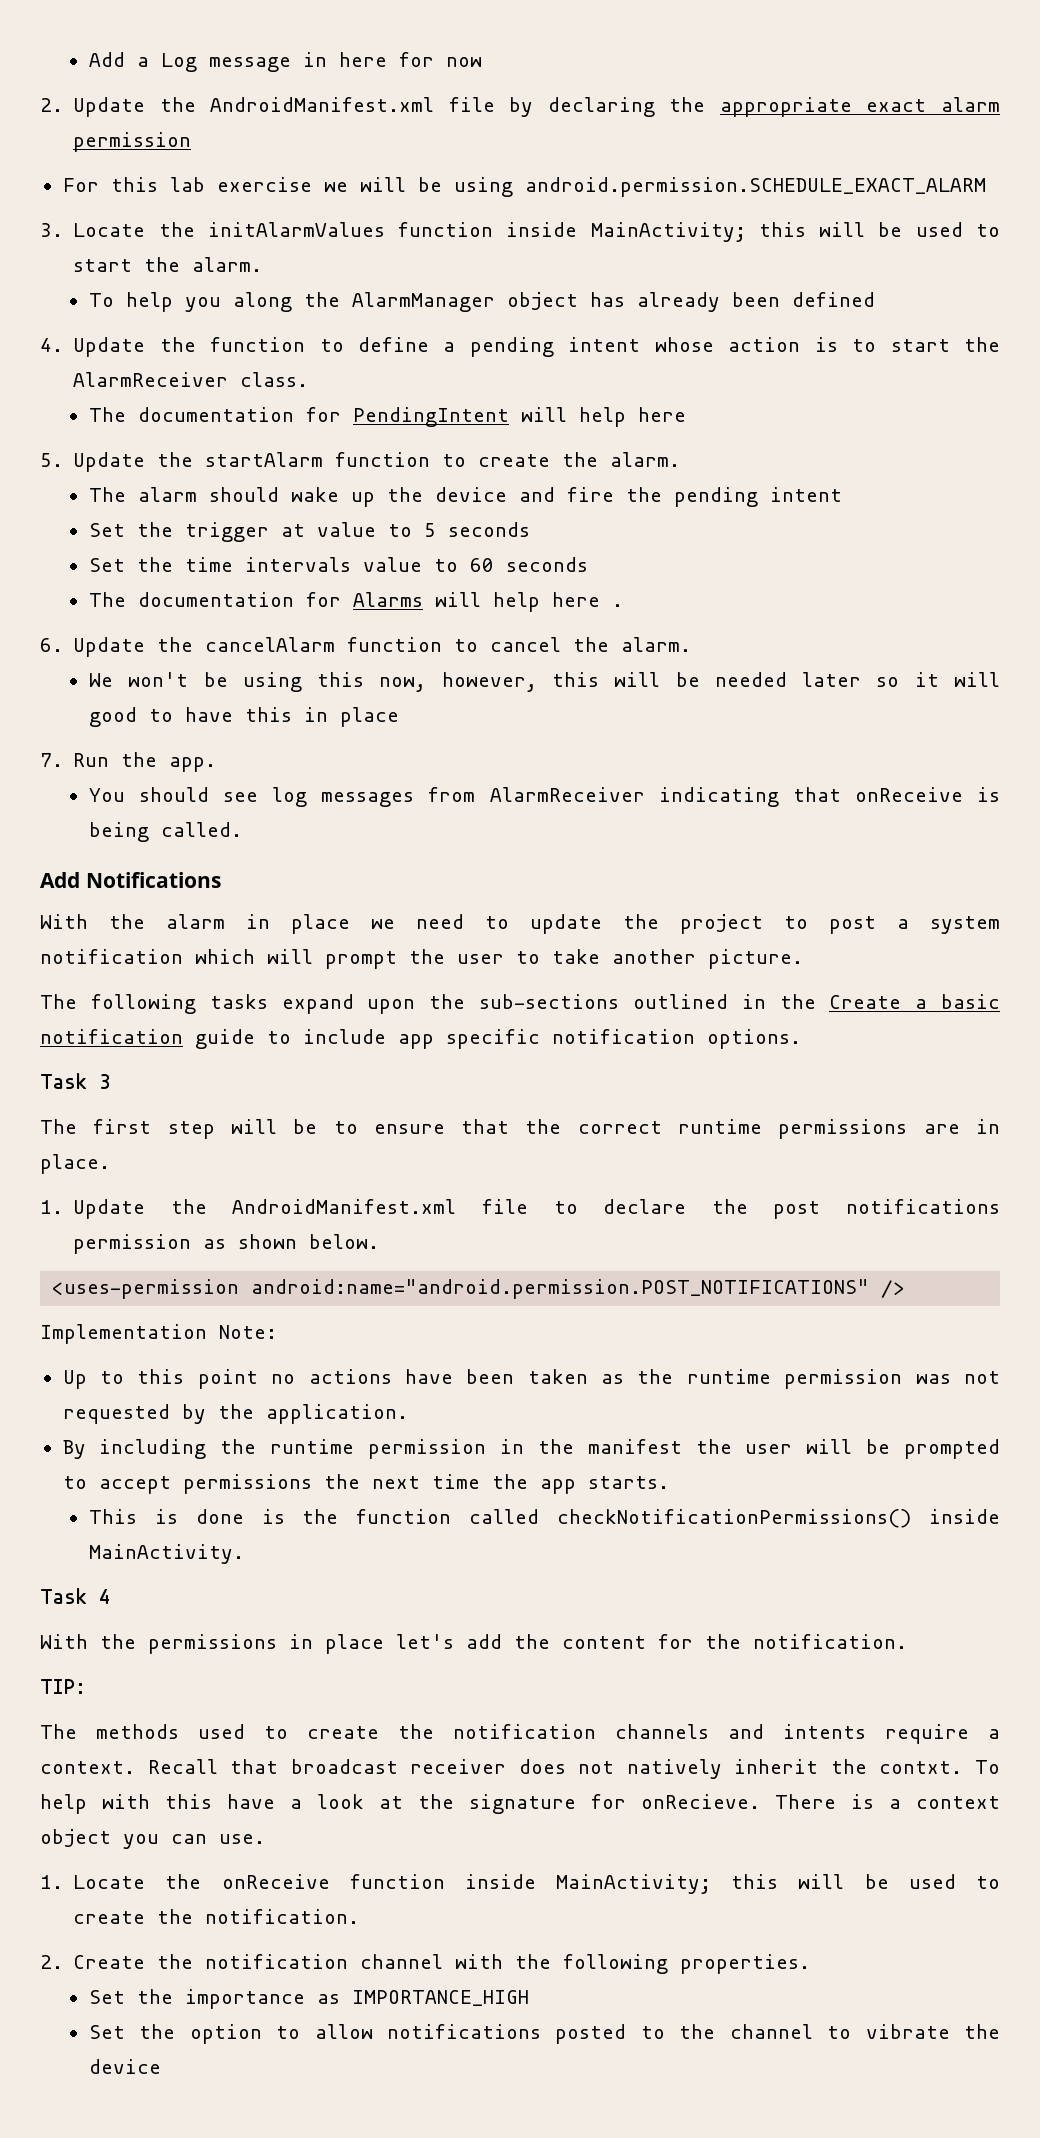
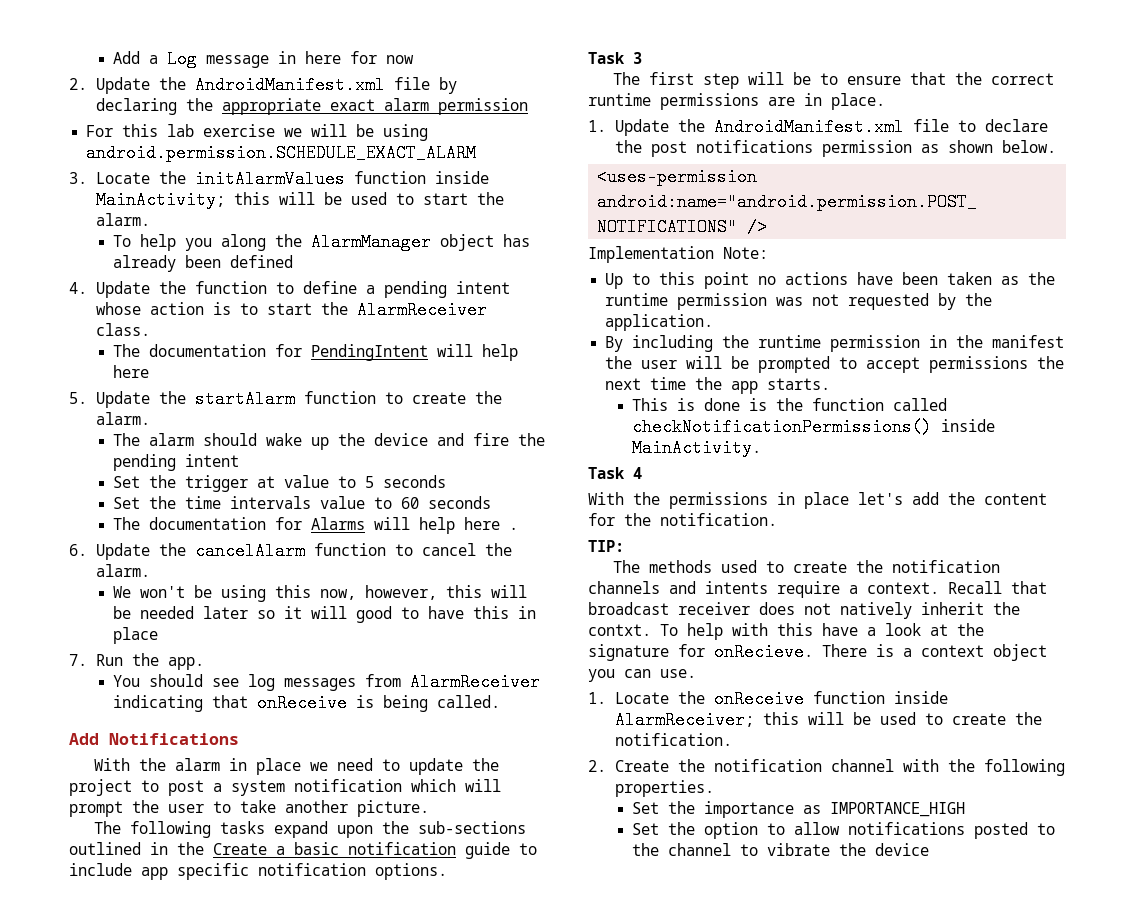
[556,1874,712,1894] MainActivity; -> [615,711,755,729] AlarmReceiver;

